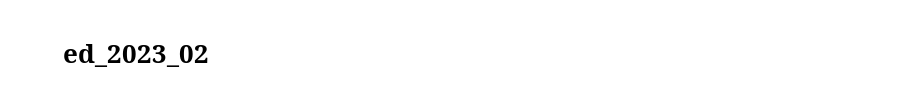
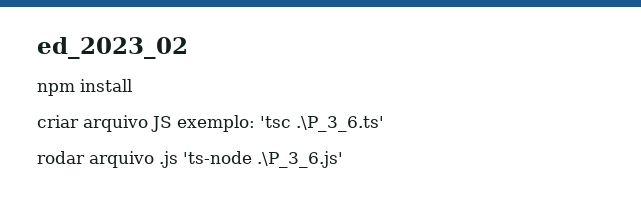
(209, 55) none -> [37,79,132,96] [37,115,384,132] [37,151,343,168] // npm install // criar arquivo JS exemplo: 'tsc .\P_3_6.ts' // rodar arquivo .js 'ts-node .\P_3_6.js'

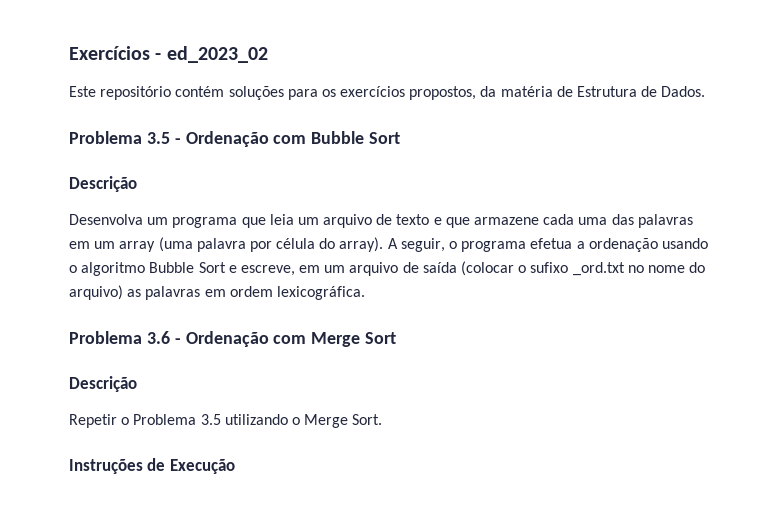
(37, 48) none -> [69,46,162,60] Exercícios -
[37,79,132,96] [37,115,384,132] [37,151,343,168] npm install // criar arquivo JS exemplo: 'tsc .\P_3_6.ts' // rodar arquivo .js 'ts-node .\P_3_6.js' -> [69,86,706,100] [69,131,401,147] [69,176,137,192] [69,214,693,228] [69,237,708,252] [69,261,706,276] [69,285,365,300] [69,331,397,347] [69,376,137,392] [69,414,383,428] [69,458,235,474] Este repositório contém soluções para os exercícios propostos, da matéria de Estrutura de Dados. // Problema 3.5 - Ordenação com Bubble Sort // Descrição // Desenvolva um programa que leia um arquivo de texto e que armazene cada uma das palavras em um array (uma palavra por célula do array). A seguir, o programa efetua a ordenação usando o algoritmo Bubble Sort e escreve, em um arquivo de saída (colocar o sufixo _ord.txt no nome do arquivo) as palavras em ordem lexicográfica. // Problema 3.6 - Ordenação com Merge Sort // Descrição // Repetir o Problema 3.5 utilizando o Merge Sort. // Instruções de Execução

